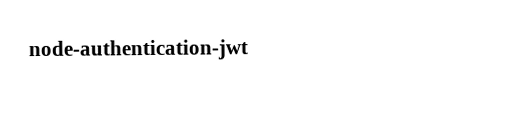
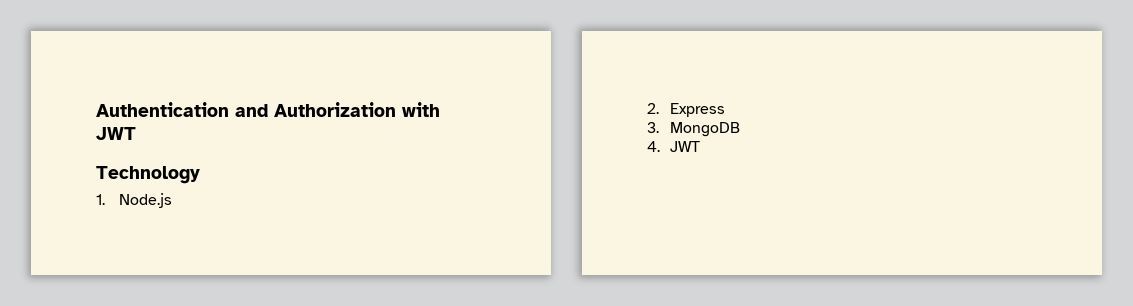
[28,39,248,62] node-authentication-jwt -> [96,102,440,117] [96,127,136,140] [96,166,200,184] [96,193,172,208] [647,103,725,117] [647,122,740,137] [647,141,700,152] Authentication and Authorization with JWT // Technology // 1. Node.js // 2. Express // 3. MongoDB // 4. JWT

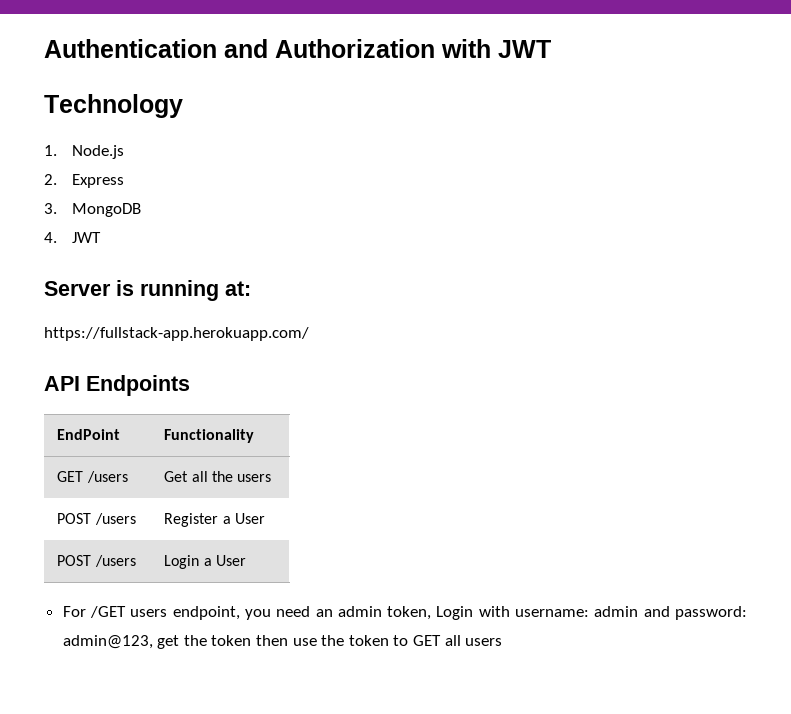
(700, 146) none -> [44,280,251,301] [44,327,309,341] [44,375,190,396] [57,429,121,440] [164,429,255,443] [57,471,128,483] [164,471,271,482] [57,513,136,525] [164,513,265,527] [57,555,136,567] [164,555,246,569] [62,606,747,620] [62,635,503,649] // Server is running at: // https://fullstack-app.herokuapp.com/ // API Endpoints // EndPoint | Functionality // GET /users | Get all the users // POST /users | Register a User // POST /users | Login a User // For /GET users endpoint, you need an admin token, Login with username: admin and password: admin@123, get the token then use the token to GET all users

